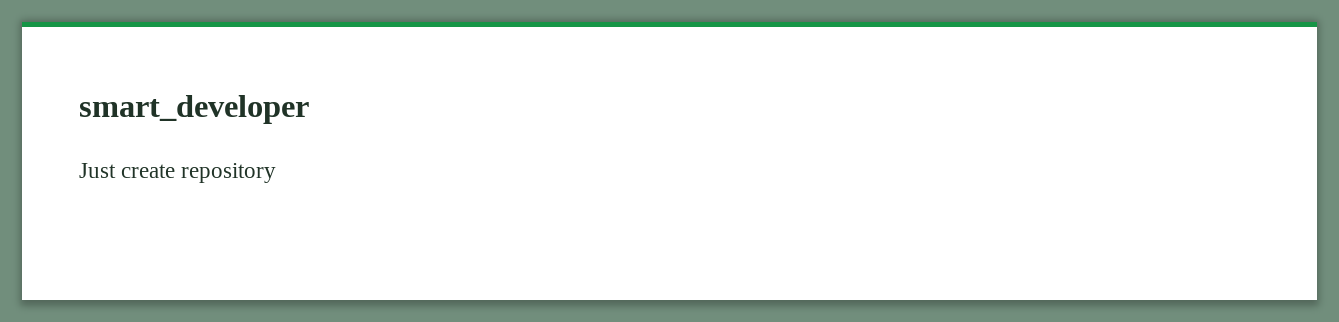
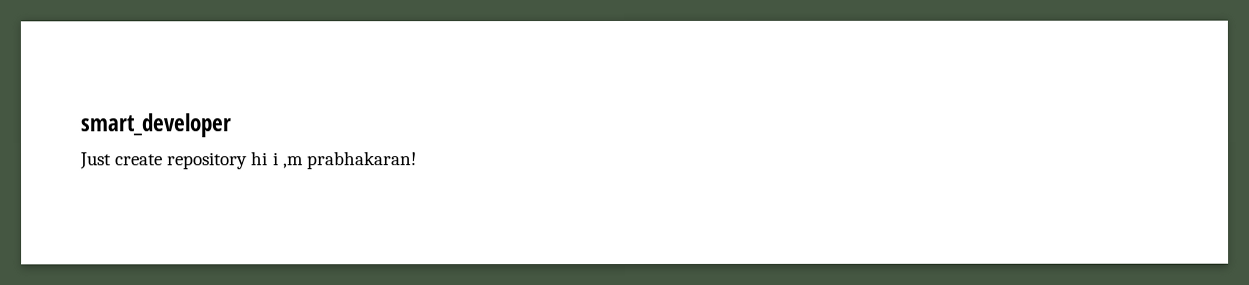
(277, 173) none -> [251,151,417,170] hi i ,m prabhakaran!

